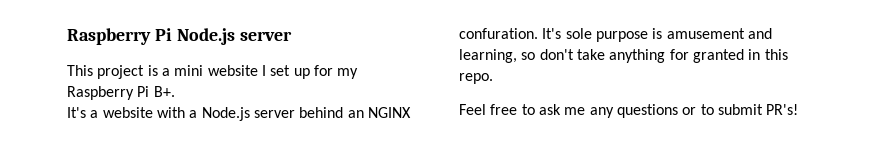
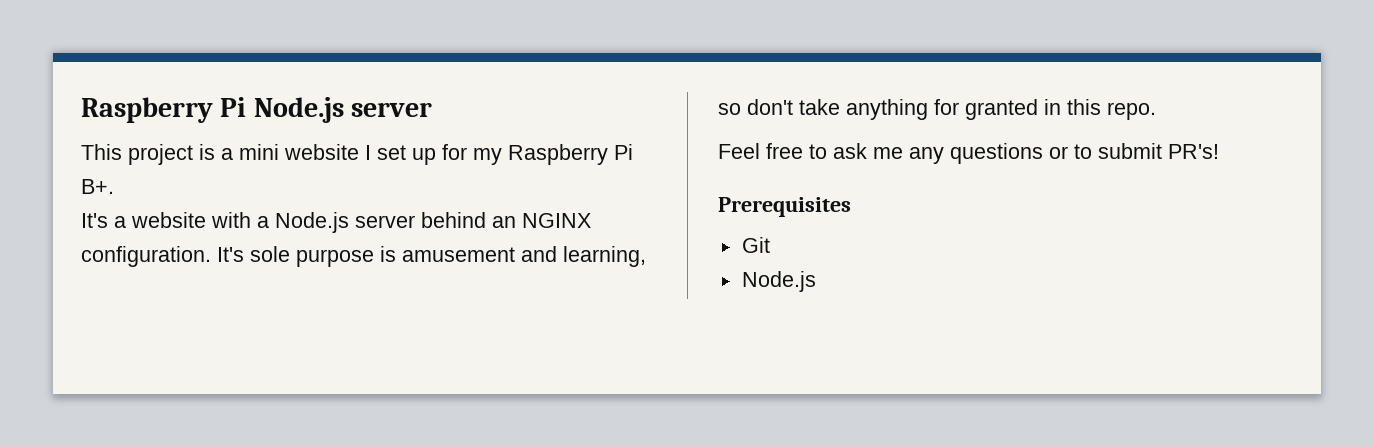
[459,28,538,39] confuration. -> [81,246,211,267] configuration.
(799, 109) none -> [718,197,851,217] [741,237,770,253] [741,271,816,292] // Prerequisites // Git // Node.js

